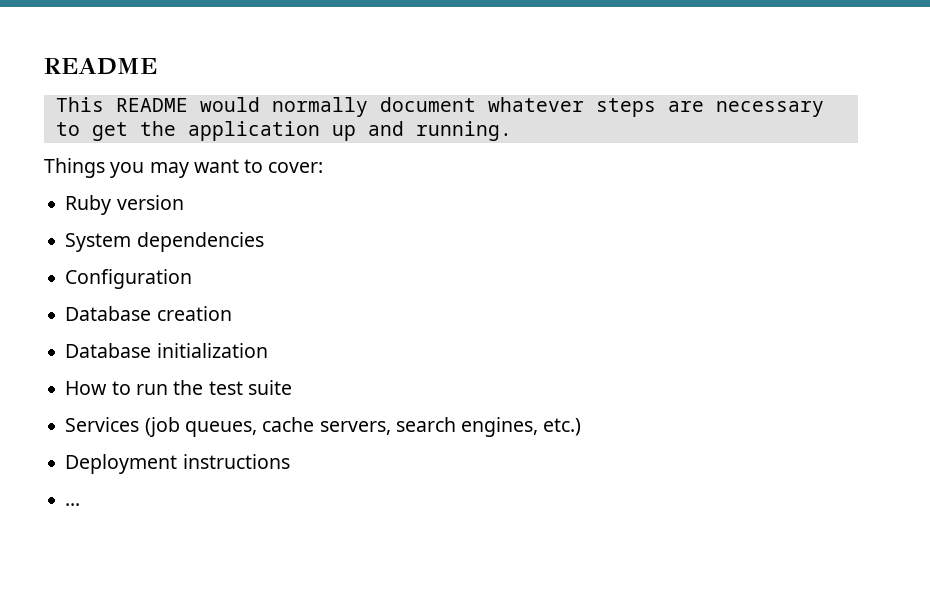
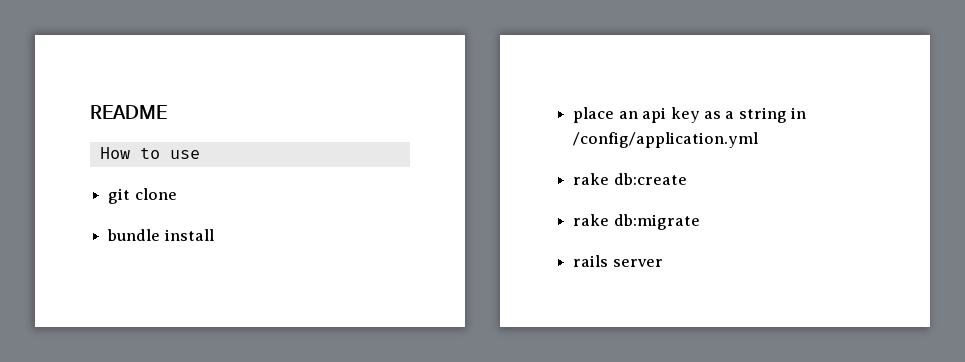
[55,97,824,117] [55,121,512,141] [44,158,324,178] [65,195,184,215] [65,232,264,252] [65,269,193,289] [65,306,232,321] [65,343,268,358] [65,380,292,395] [65,417,582,437] [65,454,290,474] [65,503,81,506] This README would normally document whatever steps are necessary to get the application up and running. // Things you may want to cover: // Ruby version // System dependencies // Configuration // Database creation // Database initialization // How to run the test suite // Services (job queues, cache servers, search engines, etc.) // Deployment instructions // ... -> [99,147,200,159] [108,188,177,204] [107,229,214,241] [573,107,807,123] [573,132,759,148] [573,173,687,185] [573,214,700,230] [573,255,663,267] How to use // git clone // bundle install // place an api key as a string in /config/application.yml // rake db:create // rake db:migrate // rails server

